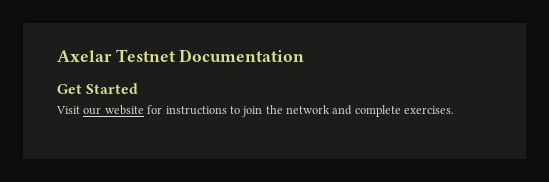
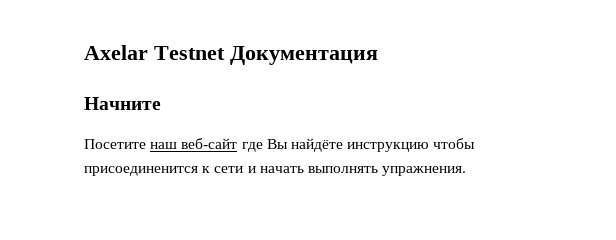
[179,49,305,62] [57,83,139,94] [56,105,455,117] Documentation // Get Started // Visit our website for instructions to join the network and complete exercises. -> [230,46,378,65] [84,97,161,110] [84,138,476,152] [84,166,467,176] Документация // Начните // Посетите наш веб-сайт где Вы найдёте инструкцию чтобы присоединенится к сети и начать выполнять упражнения.

